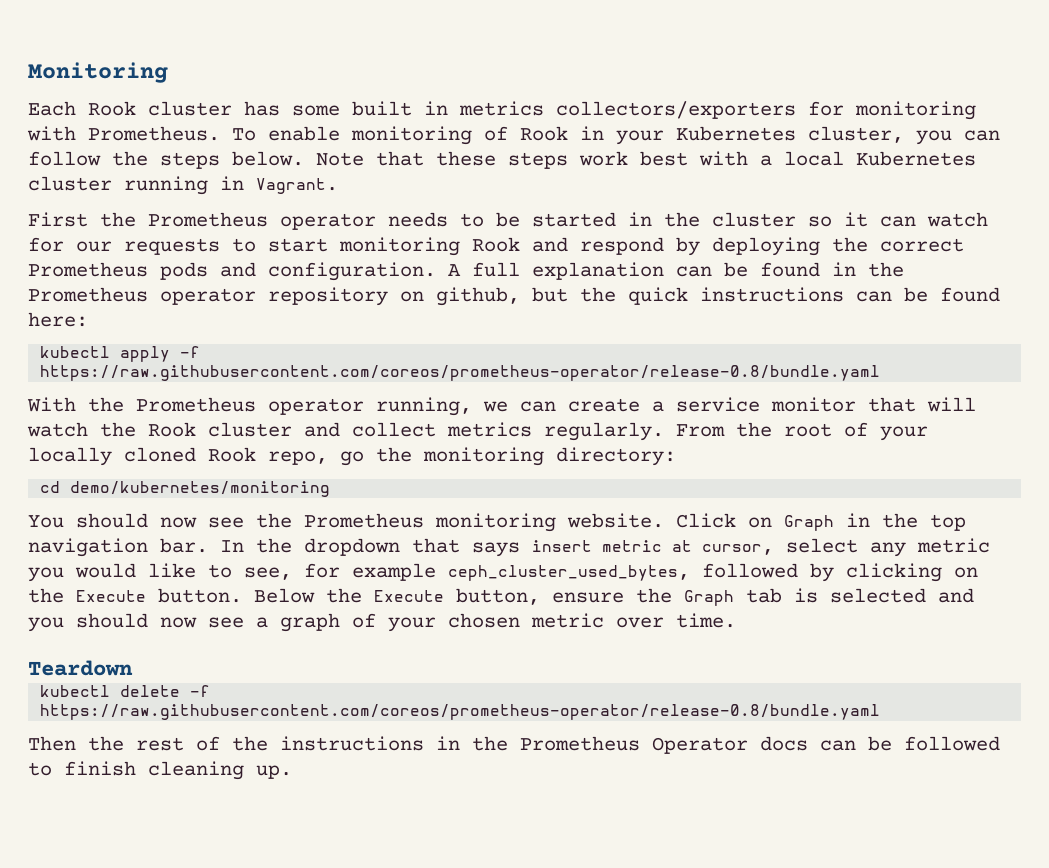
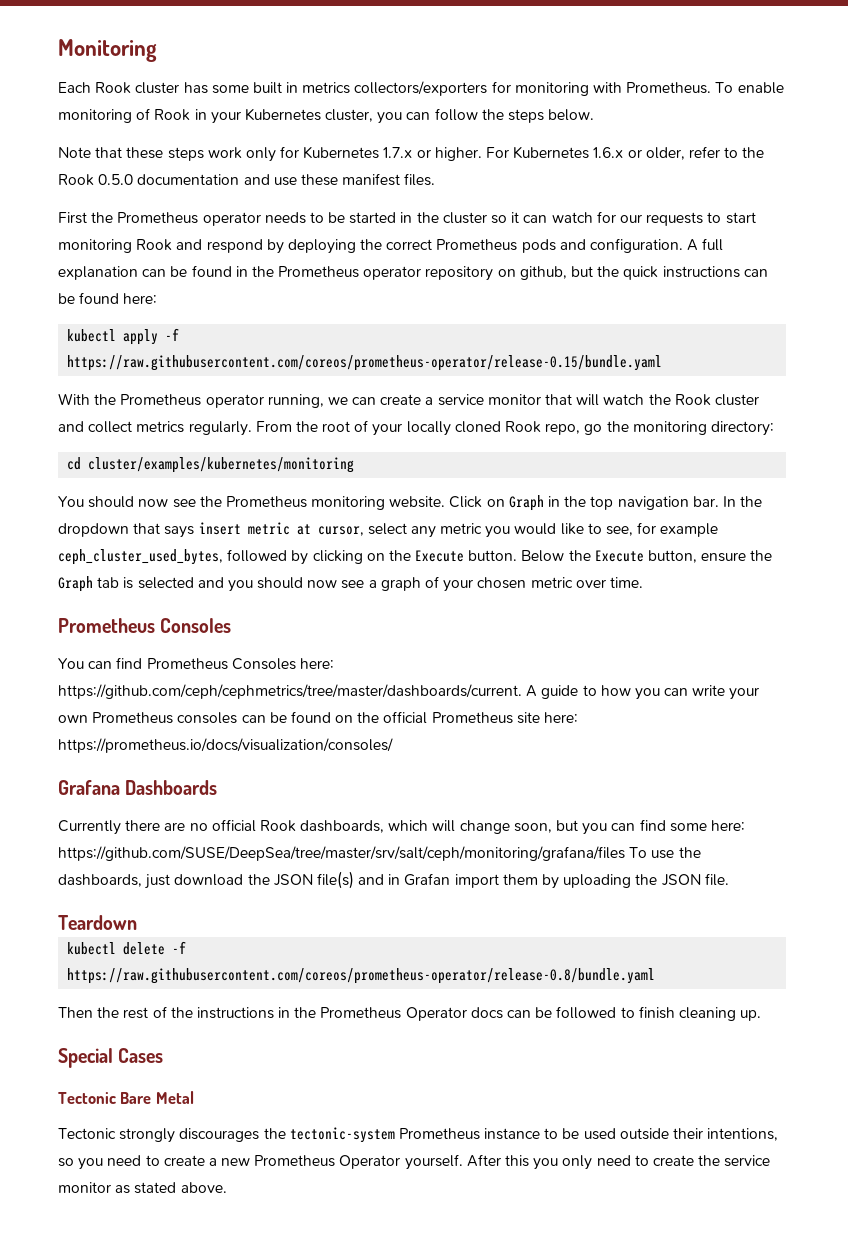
(304, 158) none -> (595, 115) //
[640,151,976,166] [28,176,338,195] best with a local Kubernetes cluster running in Vagrant. -> [245,146,765,162] [58,173,436,186] only for Kubernetes 1.7.x or higher. For Kubernetes 1.6.x or older, refer to the Rook 0.5.0 documentation and use these manifest files.
[40,365,881,381] https://raw.githubusercontent.com/coreos/prometheus-operator/release-0.8/bundle.yaml -> [67,355,663,371] https://raw.githubusercontent.com/coreos/prometheus-operator/release-0.15/bundle.yaml
[70,481,331,497] demo/kubernetes/monitoring -> [88,457,355,473] cluster/examples/kubernetes/monitoring
(736, 620) none -> [58,618,232,633] [58,657,334,670] [58,684,760,700] [58,711,579,724] [58,738,393,753] [58,780,218,795] [58,819,745,835] [58,846,701,861] [58,871,729,889] // Prometheus Consoles // You can find Prometheus Consoles here: https://github.com/ceph/cephmetrics/tree/master/dashboards/current. A guide to how you can write your own Prometheus consoles can be found on the official Prometheus site here: https://prometheus.io/docs/visualization/consoles/ // Grafana Dashboards // Currently there are no official Rook dashboards, which will change soon, but you can find some here: https://github.com/SUSE/DeepSea/tree/master/srv/salt/ceph/monitoring/grafana/files To use the dashboards, just download the JSON file(s) and in Grafan import them by uploading the JSON file.
(292, 772) none -> [58,1048,164,1068] [58,1091,194,1104] [58,1127,779,1143] [58,1154,771,1170] [58,1182,227,1194] // Special Cases // Tectonic Bare Metal // Tectonic strongly discourages the tectonic-system Prometheus instance to be used outside their intentions, so you need to create a new Prometheus Operator yourself. After this you only need to create the service monitor as stated above.

